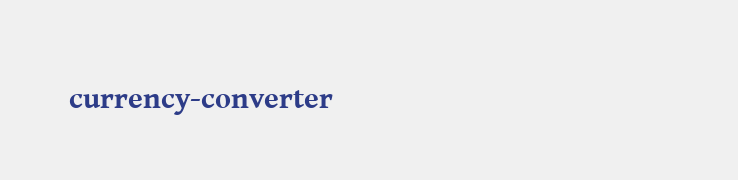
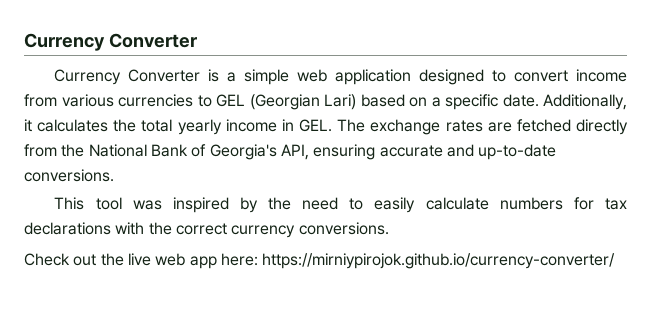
[69,90,333,115] currency-converter -> [24,33,197,51] [54,69,627,85] [24,94,627,110] [24,119,628,135] [24,144,557,160] [24,169,114,182] [54,197,627,213] [24,222,389,238] [24,253,616,269] Currency Converter // Currency Converter is a simple web application designed to convert income from various currencies to GEL (Georgian Lari) based on a specific date. Additionally, it calculates the total yearly income in GEL. The exchange rates are fetched directly from the National Bank of Georgia's API, ensuring accurate and up-to-date conversions. // This tool was inspired by the need to easily calculate numbers for tax declarations with the correct currency conversions. // Check out the live web app here: https://mirniypirojok.github.io/currency-converter/

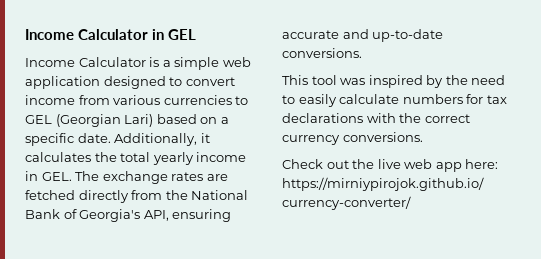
[24,33,197,51] [54,69,201,85] Currency Converter // Currency Converter -> [25,29,196,40] [25,57,146,67] Income Calculator in GEL // Income Calculator

